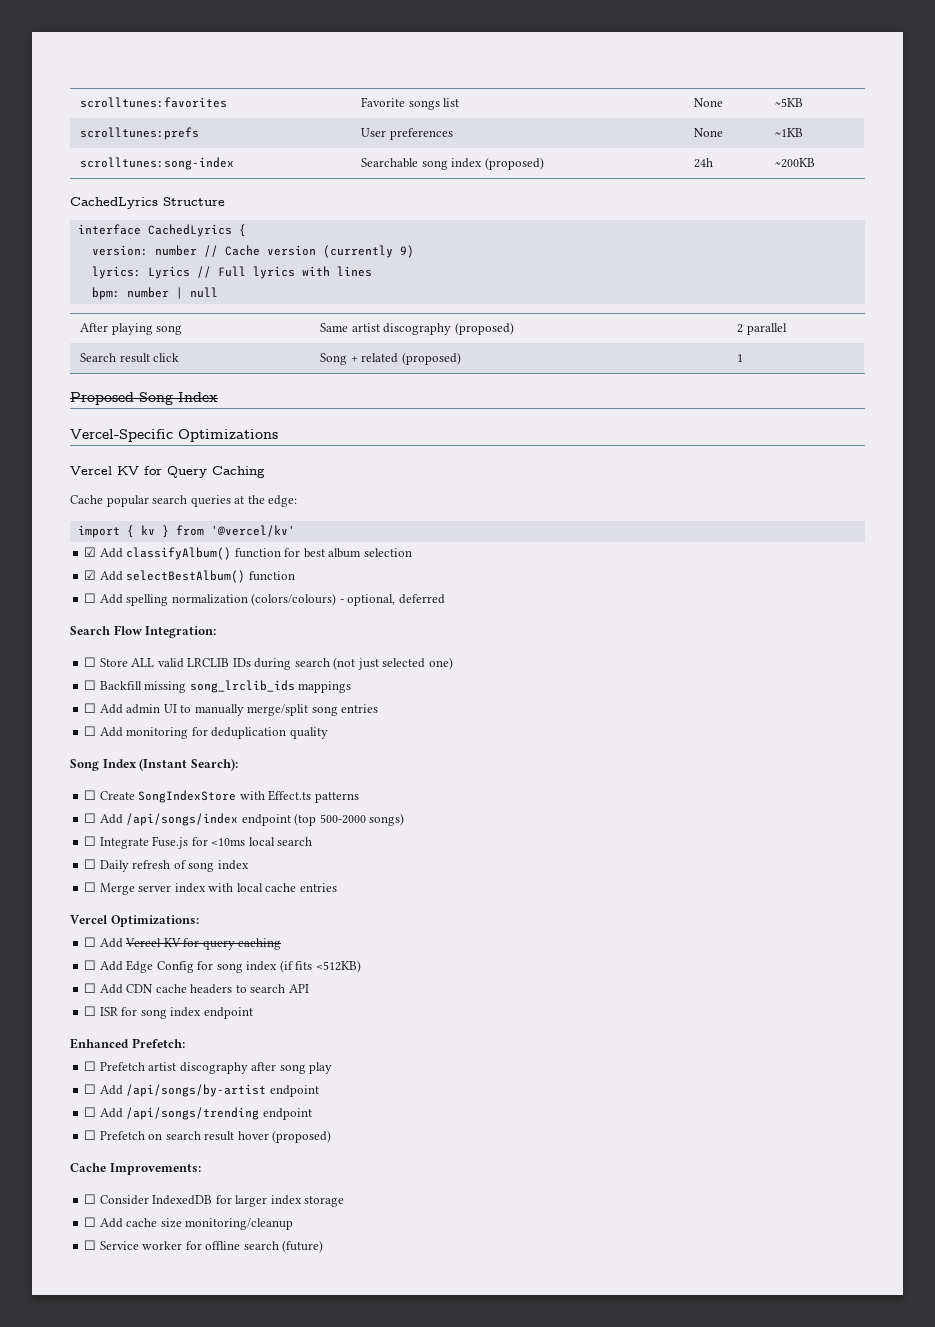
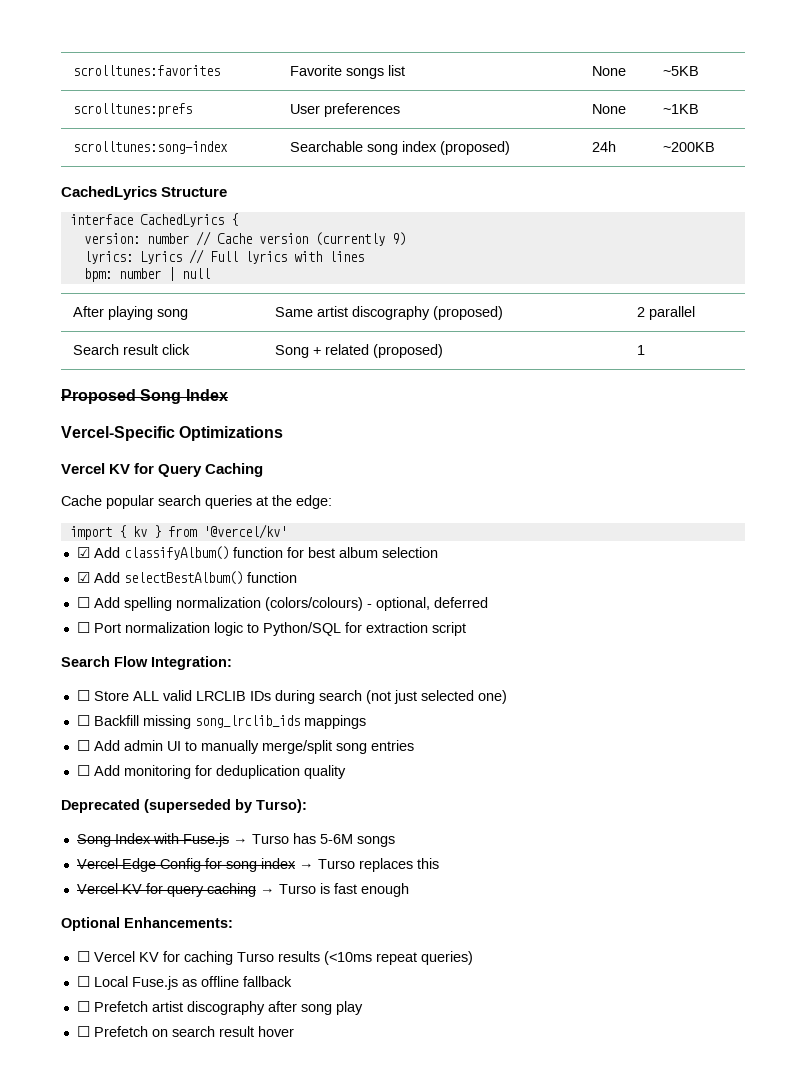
(445, 599) none -> [76,622,466,636] // ☐ Port normalization logic to Python/SQL for extraction script
[70,758,238,771] [84,790,359,803] [84,813,405,826] [84,836,313,849] [84,859,249,872] [84,882,337,895] [70,915,199,927] [84,937,123,948] Song Index (Instant Search): // ☐ Create SongIndexStore with Effect.ts patterns // ☐ Add /api/songs/index endpoint (top 500-2000 songs) // ☐ Integrate Fuse.js for <10ms local search // ☐ Daily refresh of song index // ☐ Merge server index with local cache entries // Vercel Optimizations: // ☐ Add -> [61,799,307,813] [76,833,395,847] [76,858,439,872] Deprecated (superseded by Turso): // Song Index with Fuse.js → Turso has 5-6M songs // Vercel Edge Config for song index → Turso replaces this //
[84,960,361,973] [84,983,309,994] [84,1006,253,1019] [70,1038,185,1049] // ☐ Add Edge Config for song index (if fits <512KB) // ☐ Add CDN cache headers to search API // ☐ ISR for song index endpoint // Enhanced Prefetch: -> [259,883,409,897] [61,917,233,931] [76,951,473,965] [76,976,292,990] → Turso is fast enough // Optional Enhancements: // ☐ Vercel KV for caching Turso results (<10ms repeat queries) // ☐ Local Fuse.js as offline fallback
[84,1084,319,1097] [84,1107,312,1120] // ☐ Add /api/songs/by-artist endpoint // ☐ Add /api/songs/trending endpoint -> (363, 1008) none
[272,1130,332,1143] [70,1163,201,1175] [84,1194,345,1207] [84,1217,294,1230] [84,1240,324,1253] (proposed) // Cache Improvements: // ☐ Consider IndexedDB for larger index storage // ☐ Add cache size monitoring/cleanup // ☐ Service worker for offline search (future) -> (294, 1031) none

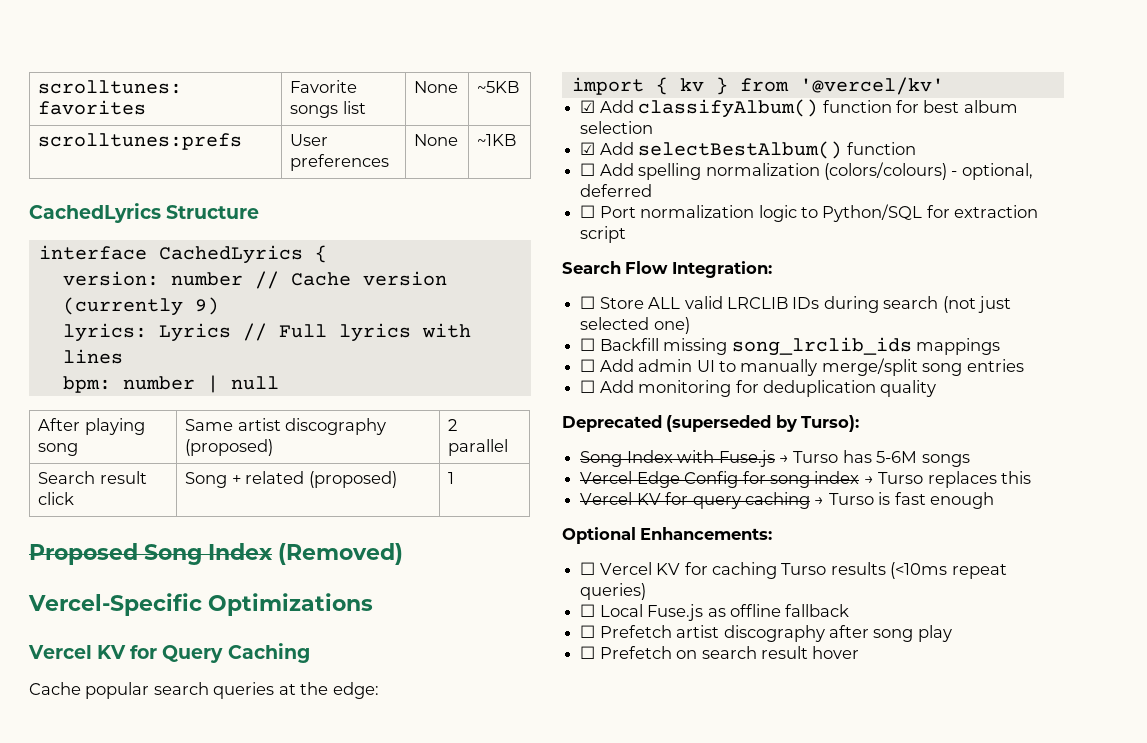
[72,141,228,154] [289,141,510,155] [591,141,616,152] [662,142,715,152] // scrolltunes:song-index | Searchable song index (proposed) | 24h | ~200KB -> (517, 140) none
(228, 395) none -> [278,543,403,565] (Removed)

